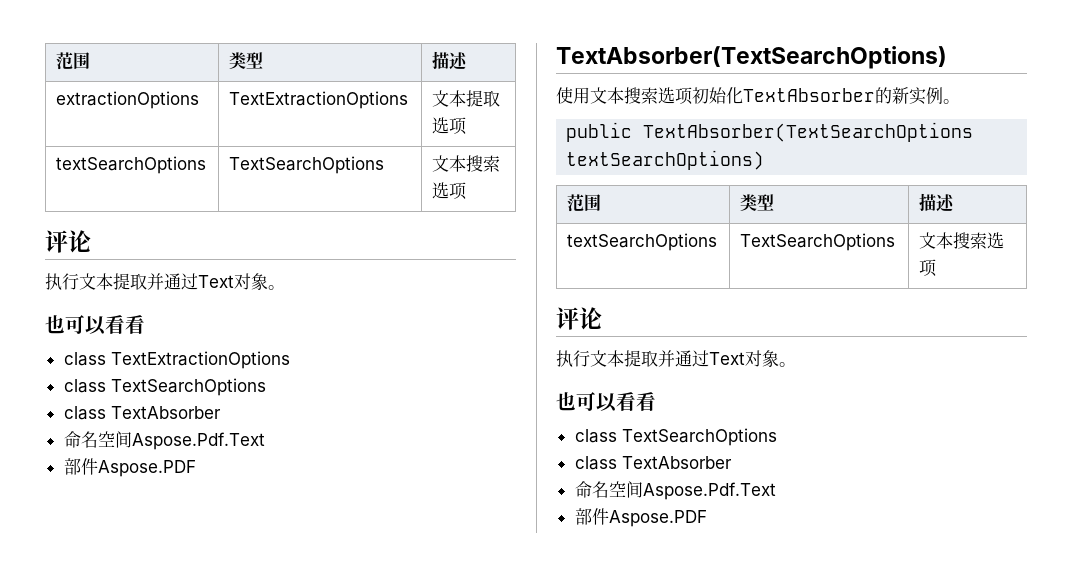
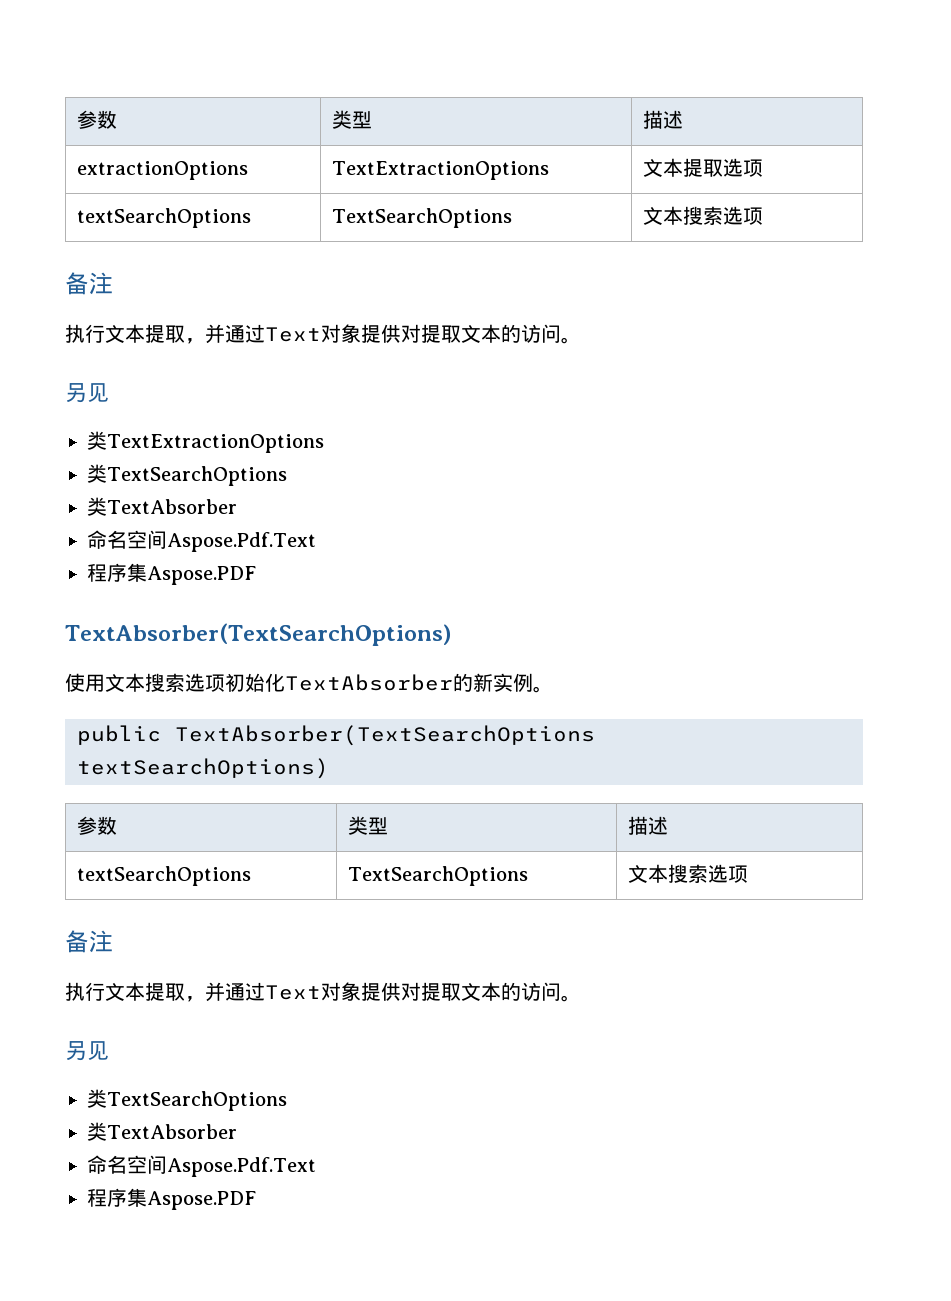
[56,52,91,70] 范围 -> [76,110,117,129] 参数
[45,230,91,253] [45,273,285,290] [45,315,145,335] [63,352,106,366] 评论 // 执行文本提取并通过Text对象。 // 也可以看看 // class -> [65,272,113,295] [65,324,581,344] [65,383,109,403] [87,431,107,450] 备注 // 执行文本提取，并通过Text对象提供对提取文本的访问。 // 另见 // 类
[63,378,266,396] [63,406,221,420] [63,431,265,450] [63,458,98,475] class TextSearchOptions // class TextAbsorber // 命名空间Aspose.Pdf.Text // 部件 -> [87,464,287,486] [87,497,237,516] [87,530,316,552] [87,563,147,582] 类TextSearchOptions // 类TextAbsorber // 命名空间Aspose.Pdf.Text // 程序集
[567,194,602,212] 范围 -> [76,816,117,835] 参数
[556,307,602,330] [556,350,796,367] [556,392,656,412] [574,428,777,446] [574,456,732,470] [574,481,776,500] [574,508,609,525] 评论 // 执行文本提取并通过Text对象。 // 也可以看看 // class TextSearchOptions // class TextAbsorber // 命名空间Aspose.Pdf.Text // 部件 -> [65,930,113,953] [65,982,581,1002] [65,1041,109,1061] [87,1089,287,1111] [87,1122,237,1141] [87,1155,316,1177] [87,1188,147,1207] 备注 // 执行文本提取，并通过Text对象提供对提取文本的访问。 // 另见 // 类TextSearchOptions // 类TextAbsorber // 命名空间Aspose.Pdf.Text // 程序集

